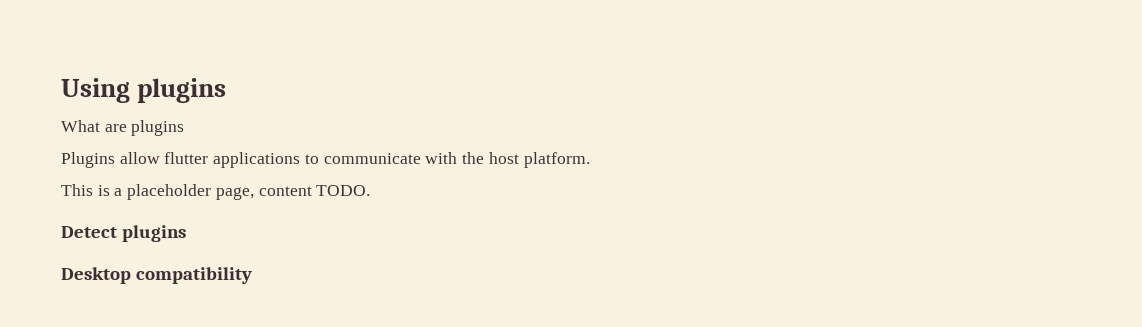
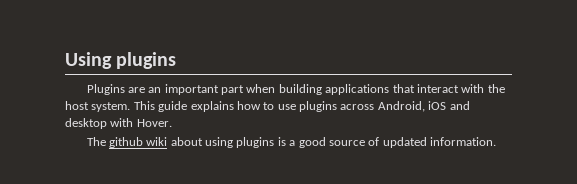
[61,120,185,136] [61,152,590,168] [61,184,371,200] [61,225,186,242] [61,267,252,284] What are plugins // Plugins allow flutter applications to communicate with the host platform. // This is a placeholder page, content TODO. // Detect plugins // Desktop compatibility -> [86,84,505,95] [65,101,470,112] [65,118,172,129] [86,137,497,148] Plugins are an important part when building applications that interact with the host system. This guide explains how to use plugins across Android, iOS and desktop with Hover. // The github wiki about using plugins is a good source of updated information.

